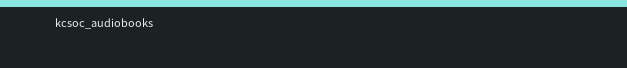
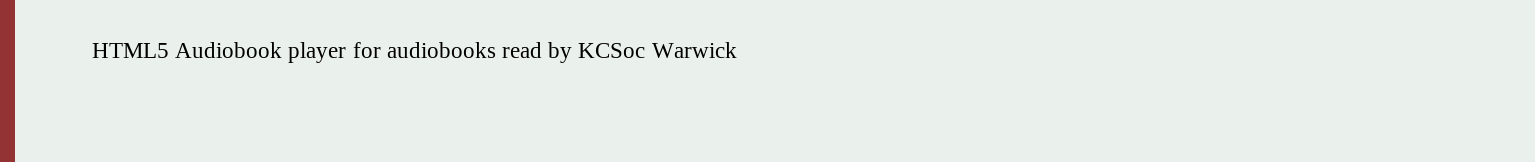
[55,18,153,29] kcsoc_audiobooks -> [92,42,737,63] HTML5 Audiobook player for audiobooks read by KCSoc Warwick

